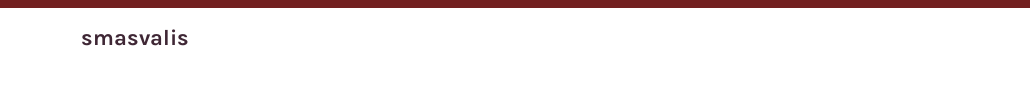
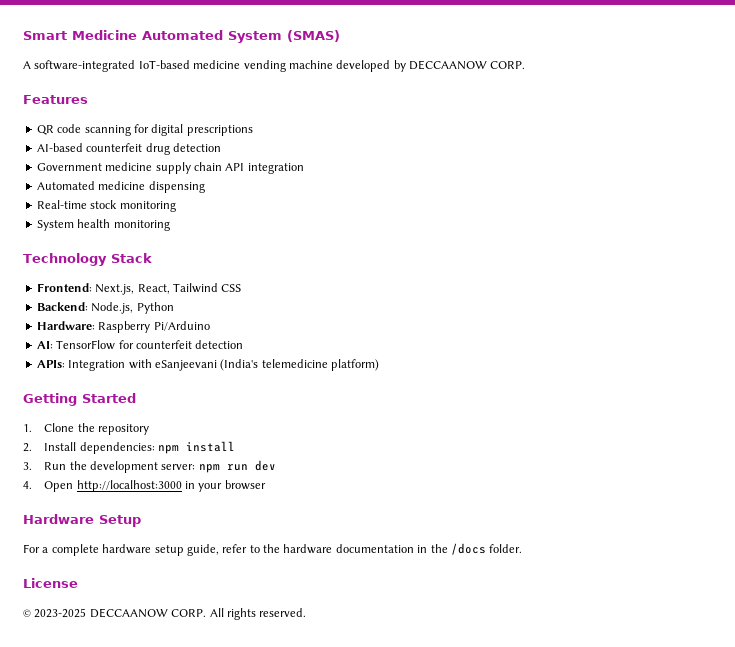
[81,29,189,46] smasvalis -> [23,30,340,43] [23,60,526,72] [23,95,88,104] [36,124,253,136] [36,143,221,155] [36,162,304,174] [36,181,205,193] [36,200,176,212] [36,219,170,231] [23,253,152,266] [36,283,242,295] [36,302,174,314] [36,321,210,333] [36,340,244,350] [36,359,379,371] [23,393,136,406] [23,423,149,435] [23,441,235,454] [23,460,276,473] [23,480,266,492] [23,514,141,527] [23,543,523,556] [23,578,78,588] [23,608,307,620] Smart Medicine Automated System (SMAS) // A software-integrated IoT-based medicine vending machine developed by DECCAANOW CORP. // Features // QR code scanning for digital prescriptions // AI-based counterfeit drug detection // Government medicine supply chain API integration // Automated medicine dispensing // Real-time stock monitoring // System health monitoring // Technology Stack // Frontend: Next.js, React, Tailwind CSS // Backend: Node.js, Python // Hardware: Raspberry Pi/Arduino // AI: TensorFlow for counterfeit detection // APIs: Integration with eSanjeevani (India's telemedicine platform) // Getting Started // 1. Clone the repository // 2. Install dependencies: npm install // 3. Run the development server: npm run dev // 4. Open http://localhost:3000 in your browser // Hardware Setup // For a complete hardware setup guide, refer to the hardware documentation in the /docs folder. // License // © 2023-2025 DECCAANOW CORP. All rights reserved.

